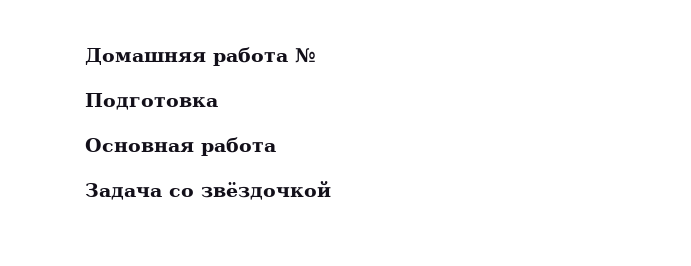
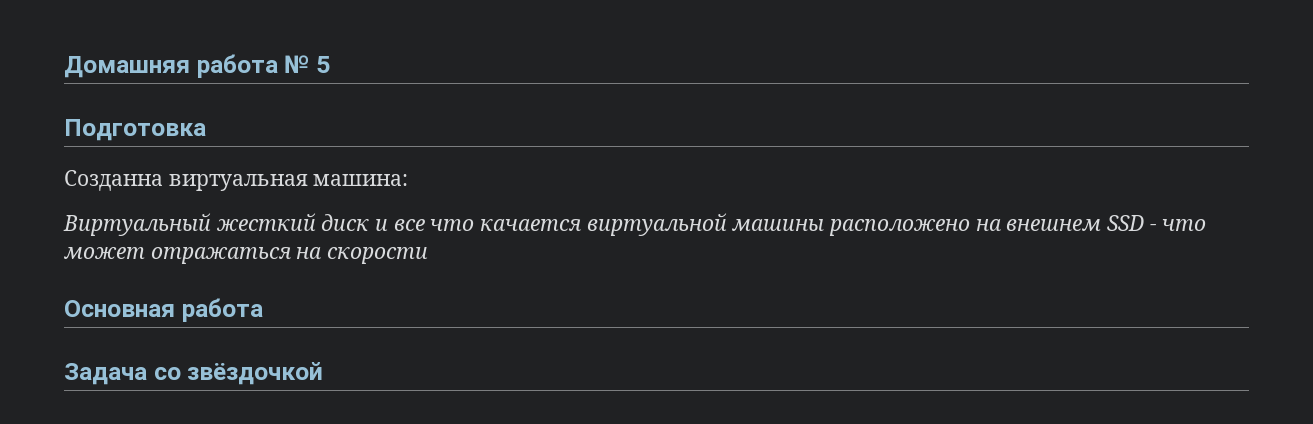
(316, 55) none -> [315,56,330,73] 5
(218, 101) none -> [64,170,409,191] [63,213,1207,236] [64,247,429,264] // Созданна виртуальная машина: // Виртуальный жесткий диск и все что качается виртуальной машины расположено на внешнем SSD - что может отражаться на скорости

